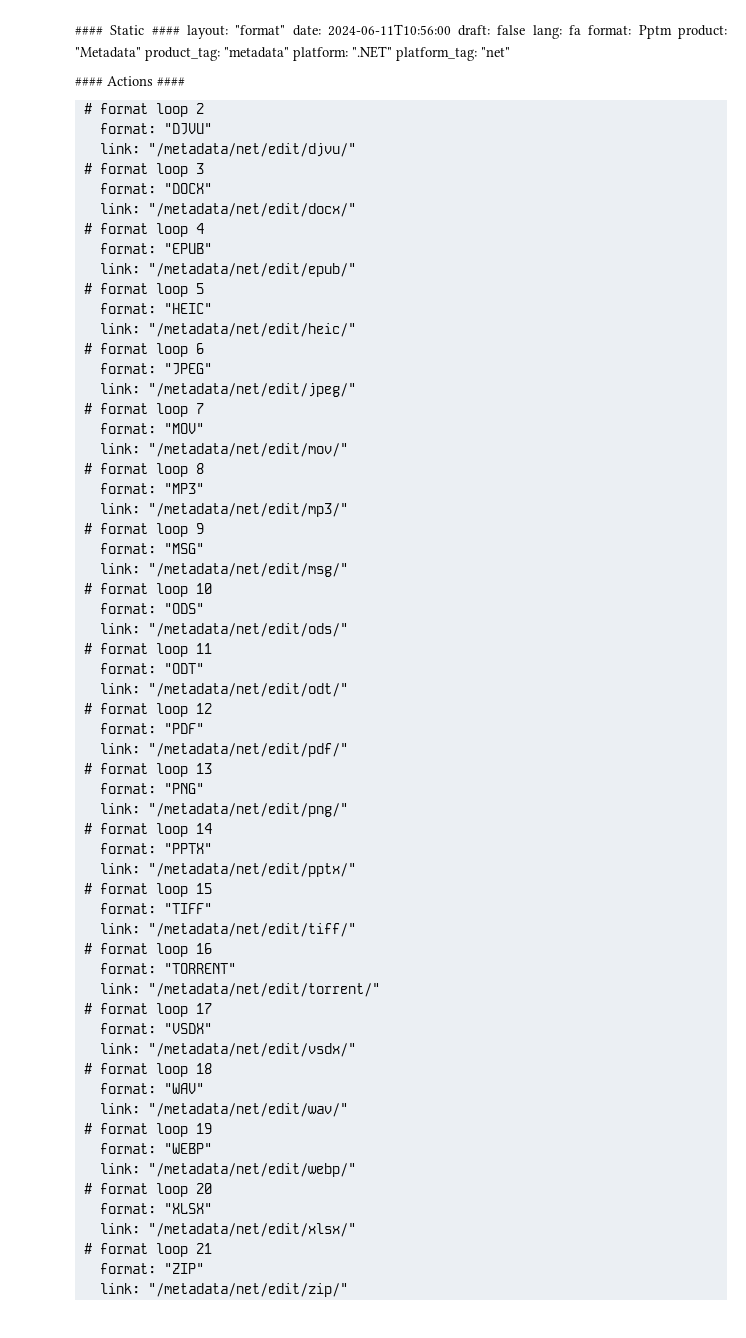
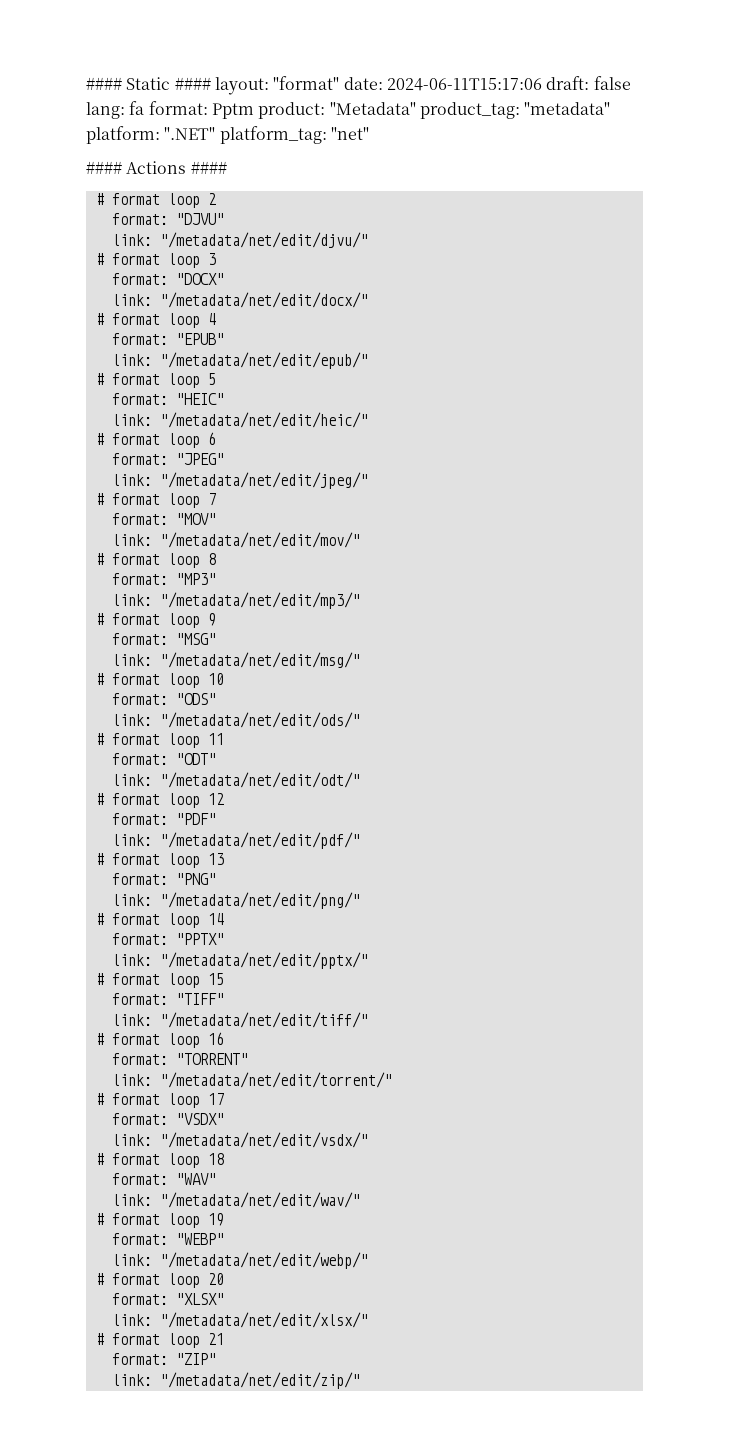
[327,24,451,36] 2024-06-11T10:56:00 -> [386,78,542,91] 2024-06-11T15:17:06

